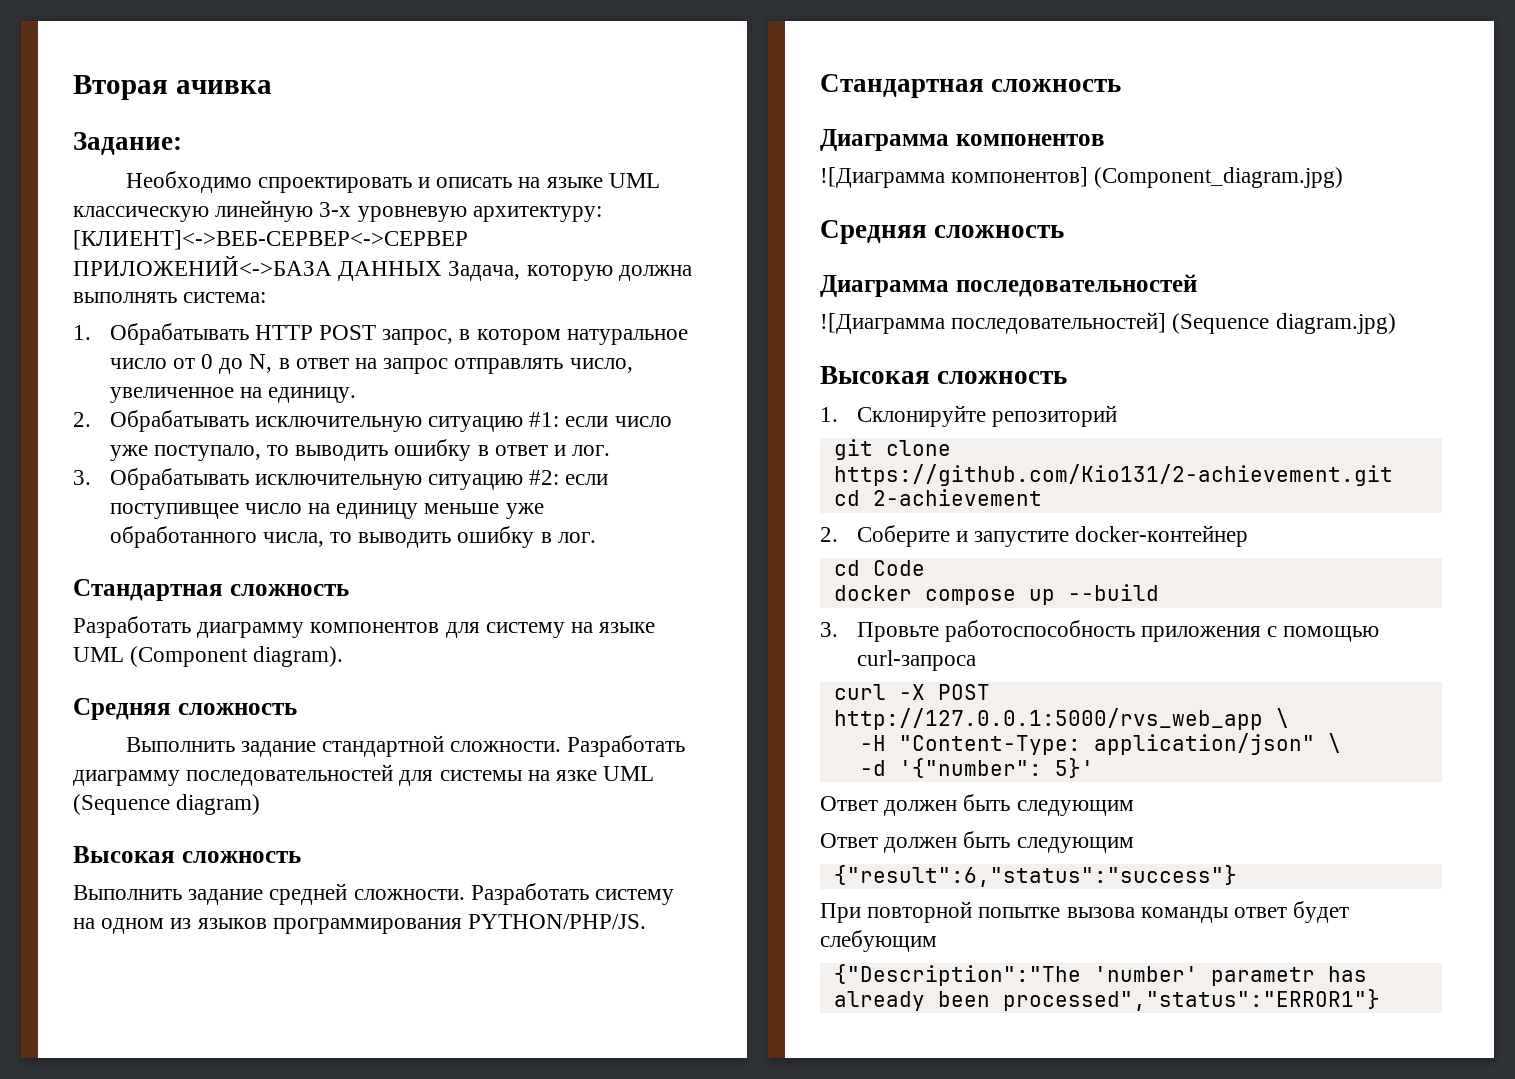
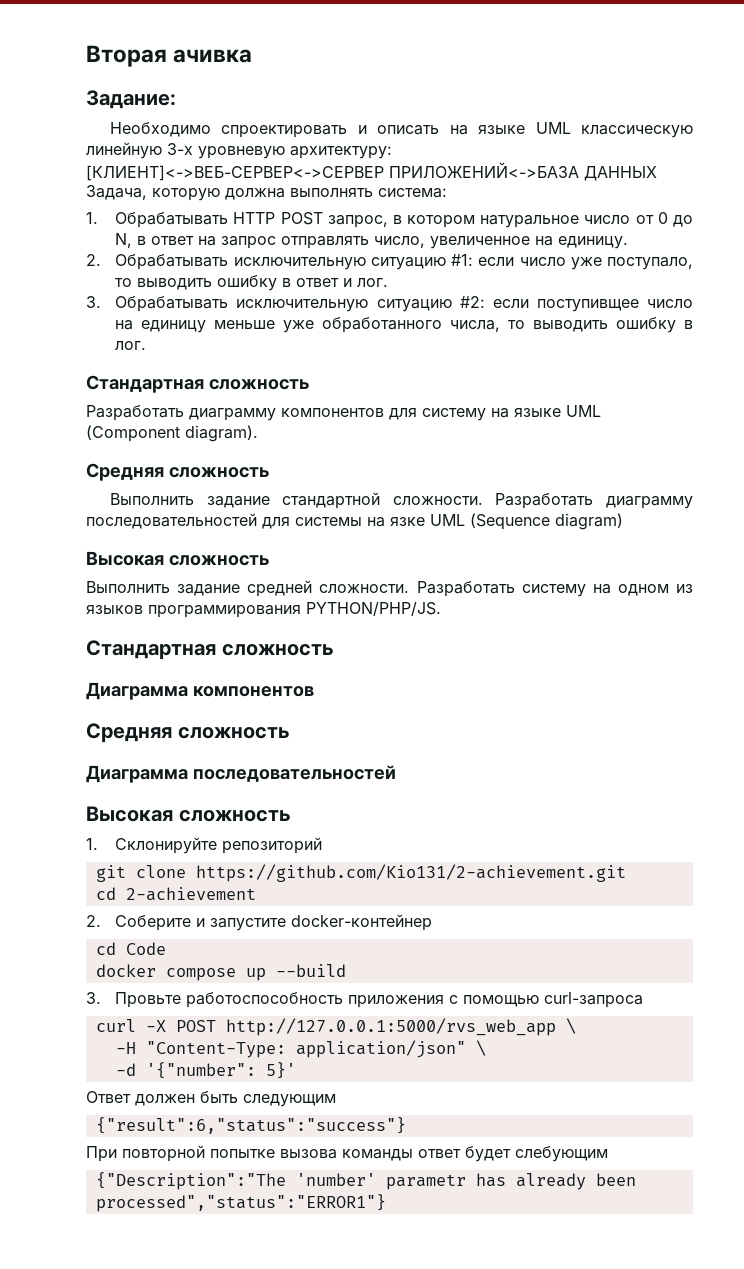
[820,167,1344,188] // ![Диаграмма компонентов] (Component_diagram.jpg) -> (314, 691) none
[820,312,1396,334] // ![Диаграмма последовательностей] (Sequence diagram.jpg) -> (396, 773) none
[820,831,1134,853] // Ответ должен быть следующим -> (336, 1100) none

